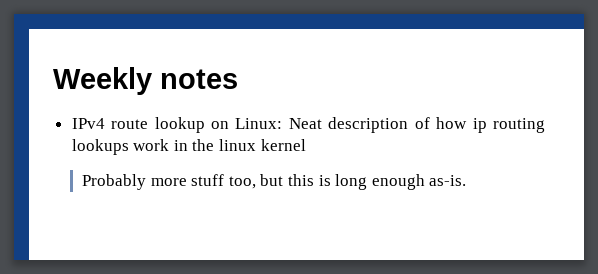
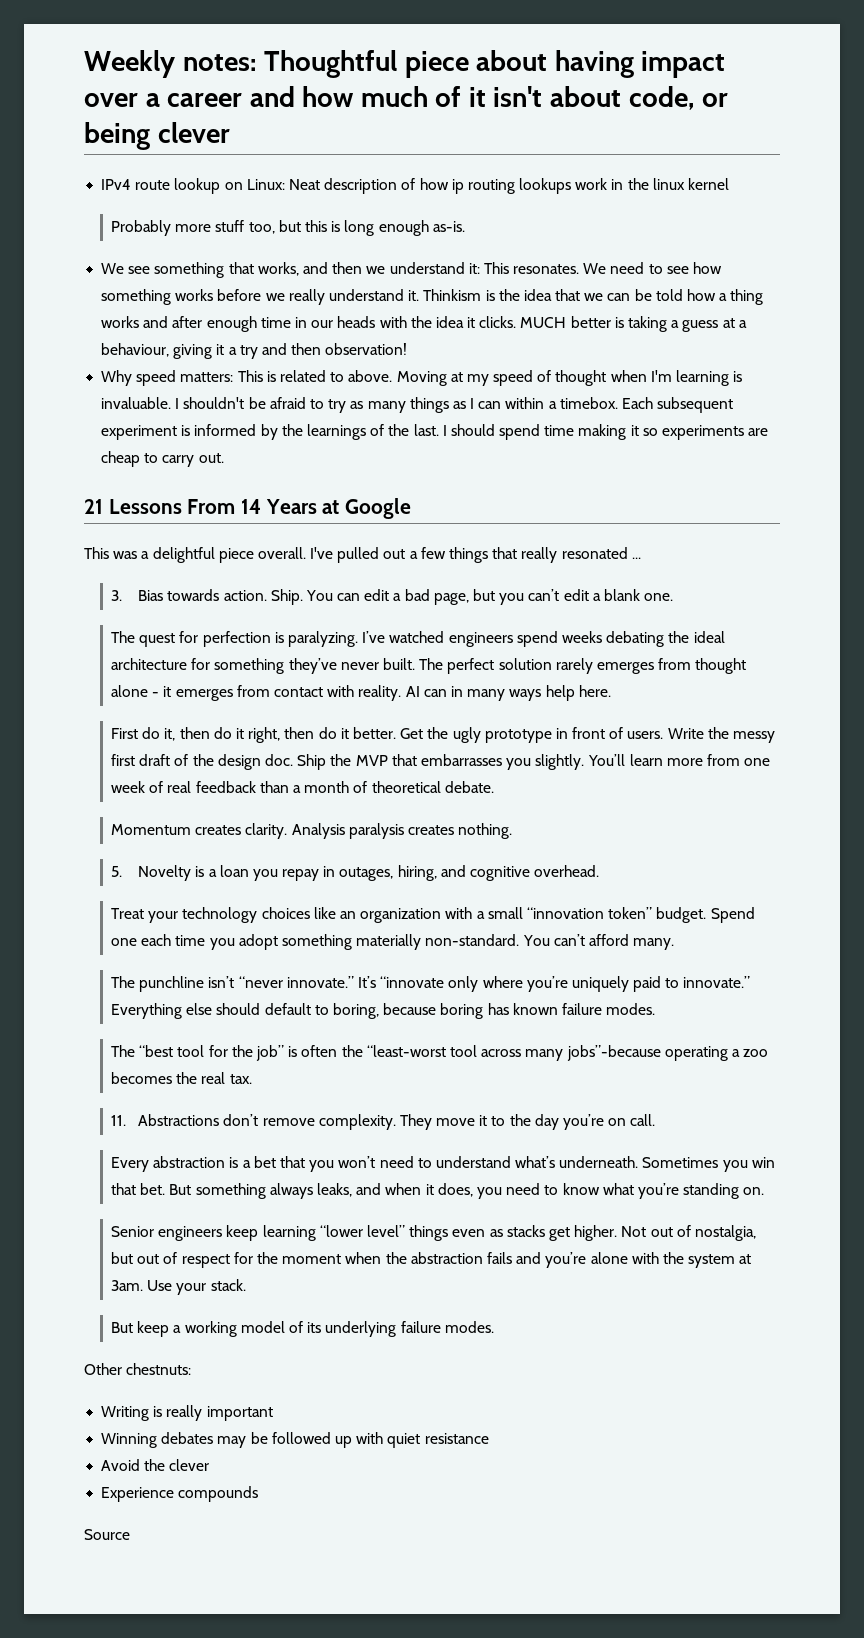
[160,69,238,89] notes -> [182,50,726,78] [84,86,729,110] [84,122,230,150] notes: Thoughtful piece about having impact over a career and how much of it isn't about code, or being clever
(467, 180) none -> [101,262,723,278] [101,289,764,305] [101,316,747,332] [101,343,408,359] [101,370,743,386] [101,397,734,413] [101,424,769,440] [101,451,224,467] [84,498,412,519] [84,547,641,563] [111,589,674,605] [111,631,725,647] [111,658,747,674] [111,685,611,701] [111,727,775,743] [111,754,771,770] [111,781,494,793] [111,823,513,839] [111,865,600,881] [111,907,755,923] [111,934,675,950] [111,976,751,992] [111,1003,656,1019] [111,1045,769,1061] [111,1072,252,1084] [111,1114,656,1130] [111,1156,775,1172] [111,1183,765,1199] [111,1225,756,1241] [111,1252,752,1268] [111,1279,246,1295] [111,1321,494,1337] [84,1363,192,1375] [101,1405,273,1421] [101,1432,489,1448] [101,1459,210,1471] [101,1486,259,1502] [84,1529,130,1540] // We see something that works, and then we understand it: This resonates. We need to see how something works before we really understand it. Thinkism is the idea that we can be told how a thing works and after enough time in our heads with the idea it clicks. MUCH better is taking a guess at a behaviour, giving it a try and then observation! // Why speed matters: This is related to above. Moving at my speed of thought when I'm learning is invaluable. I shouldn't be afraid to try as many things as I can within a timebox. Each subsequent experiment is informed by the learnings of the last. I should spend time making it so experiments are cheap to carry out. // 21 Lessons From 14 Years at Google // This was a delightful piece overall. I've pulled out a few things that really resonated ... // 3. Bias towards action. Ship. You can edit a bad page, but you can’t edit a blank one. // The quest for perfection is paralyzing. I’ve watched engineers spend weeks debating the ideal architecture for something they’ve never built. The perfect solution rarely emerges from thought alone - it emerges from contact with reality. AI can in many ways help here. // First do it, then do it right, then do it better. Get the ugly prototype in front of users. Write the messy first draft of the design doc. Ship the MVP that embarrasses you slightly. You’ll learn more from one week of real feedback than a month of theoretical debate. // Momentum creates clarity. Analysis paralysis creates nothing. // 5. Novelty is a loan you repay in outages, hiring, and cognitive overhead. // Treat your technology choices like an organization with a small “innovation token” budget. Spend one each time you adopt something materially non-standard. You can’t afford many. // The punchline isn’t “never innovate.” It’s “innovate only where you’re uniquely paid to innovate.” Everything else should default to boring, because boring has known failure modes. // The “best tool for the job” is often the “least-worst tool across many jobs”-because operating a zoo becomes the real tax. // 11. Abstractions don’t remove complexity. They move it to the day you’re on call. // Every abstraction is a bet that you won’t need to understand what’s underneath. Sometimes you win that bet. But something always leaks, and when it does, you need to know what you’re standing on. // Senior engineers keep learning “lower level” things even as stacks get higher. Not out of nostalgia, but out of respect for the moment when the abstraction fails and you’re alone with the system at 3am. Use your stack. // But keep a working model of its underlying failure modes. // Other chestnuts: // Writing is really important // Winning debates may be followed up with quiet resistance // Avoid the clever // Experience compounds // Source

